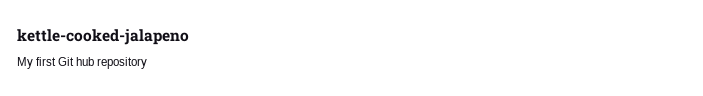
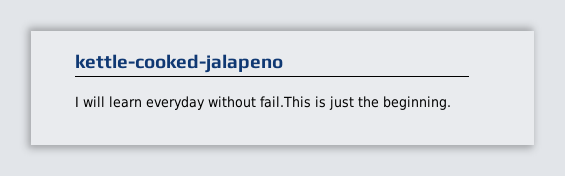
[17,57,148,69] My first Git hub repository -> [75,96,451,110] I will learn everyday without fail.This is just the beginning.

